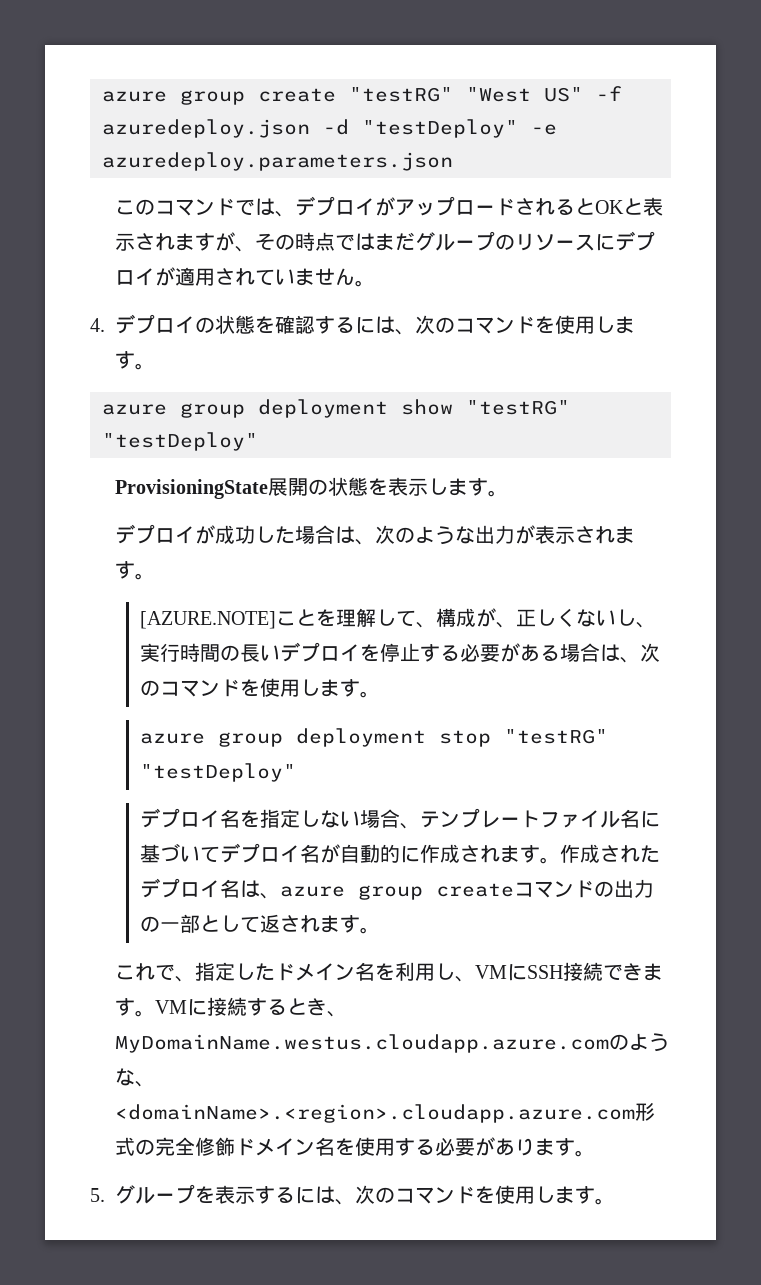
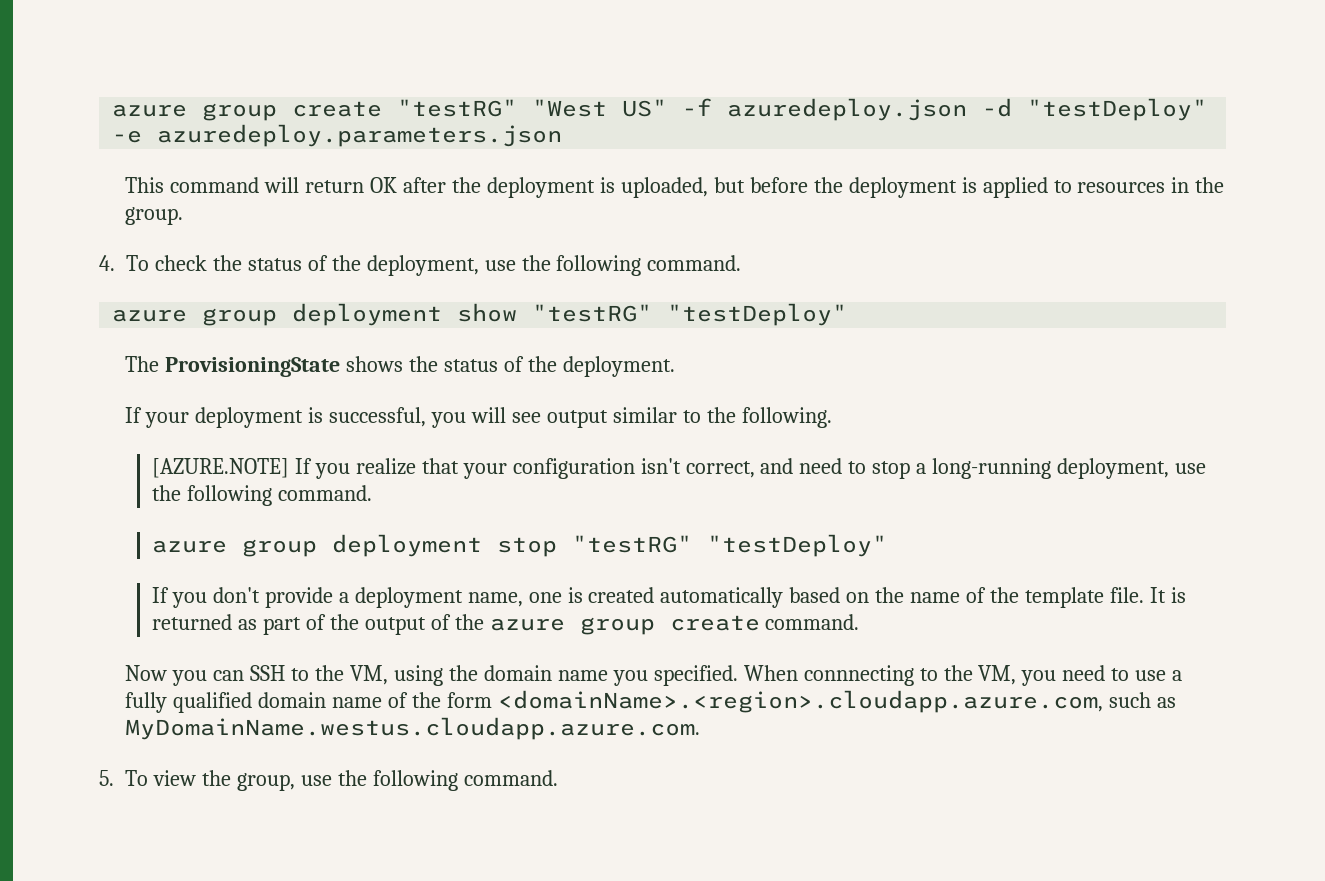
[114,196,663,217] [114,231,655,252] [114,267,375,287] [90,314,635,335] [115,351,155,370] このコマンドでは、デプロイがアップロードされるとOKと表示されますが、その時点ではまだグループのリソースにデプロイが適用されていません。 // 4.デプロイの状態を確認するには、次のコマンドを使用します。 -> [125,177,1225,198] [125,207,184,225] [99,255,742,276] This command will return OK after the deployment is uploaded, but before the deployment is applied to resources in the group. // 4. To check the status of the deployment, use the following command.
[114,477,508,499] [114,524,635,545] [114,561,155,580] [139,608,656,629] [139,642,660,663] [139,678,380,698] ProvisioningState展開の状態を表示します。 // デプロイが成功した場合は、次のような出力が表示されます。 // [AZURE.NOTE]ことを理解して、構成が、正しくないし、実行時間の長いデプロイを停止する必要がある場合は、次のコマンドを使用します。 -> [125,356,676,377] [125,407,832,428] [151,458,1207,479] [151,485,372,506] The ProvisioningState shows the status of the deployment. // If your deployment is successful, you will see output similar to the following. // [AZURE.NOTE] If you realize that your configuration isn't correct, and need to stop a long-running deployment, use the following command.
[139,808,660,829] [139,843,660,864] [139,878,654,900] [139,914,380,934] [114,962,663,982] [114,997,347,1017] [114,1033,669,1053] [114,1068,155,1087] [114,1102,655,1123] [114,1137,595,1157] [90,1184,615,1205] デプロイ名を指定しない場合、テンプレートファイル名に基づいてデプロイ名が自動的に作成されます。作成されたデプロイ名は、azure group createコマンドの出力の一部として返されます。 // これで、指定したドメイン名を利用し、VMにSSH接続できます。VMに接続するとき、MyDomainName.westus.cloudapp.azure.comのような、<domainName>.<region>.cloudapp.azure.com形式の完全修飾ドメイン名を使用する必要があります。 // 5.グループを表示するには、次のコマンドを使用します。 -> [151,587,1186,608] [151,614,860,635] [125,665,1183,686] [125,690,1176,713] [125,717,701,740] [99,770,559,791] If you don't provide a deployment name, one is created automatically based on the name of the template file. It is returned as part of the output of the azure group create command. // Now you can SSH to the VM, using the domain name you specified. When connnecting to the VM, you need to use a fully qualified domain name of the form <domainName>.<region>.cloudapp.azure.com, such as MyDomainName.westus.cloudapp.azure.com. // 5. To view the group, use the following command.

